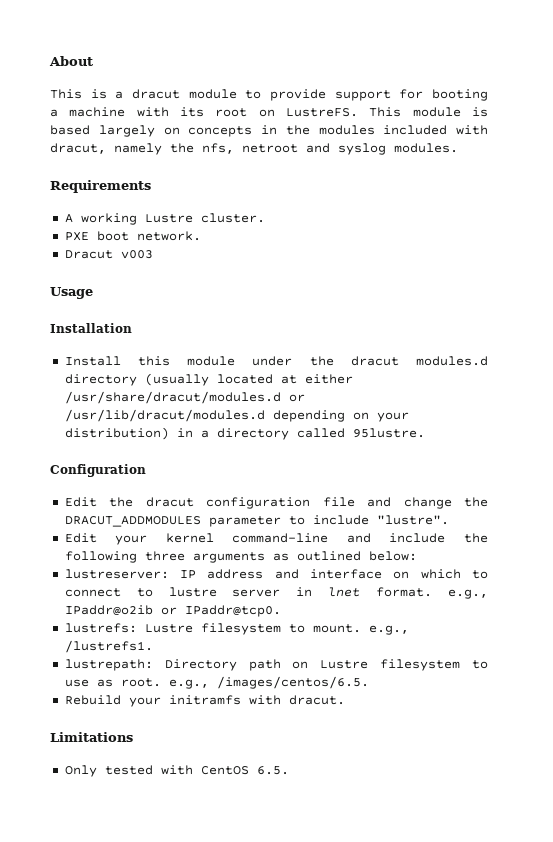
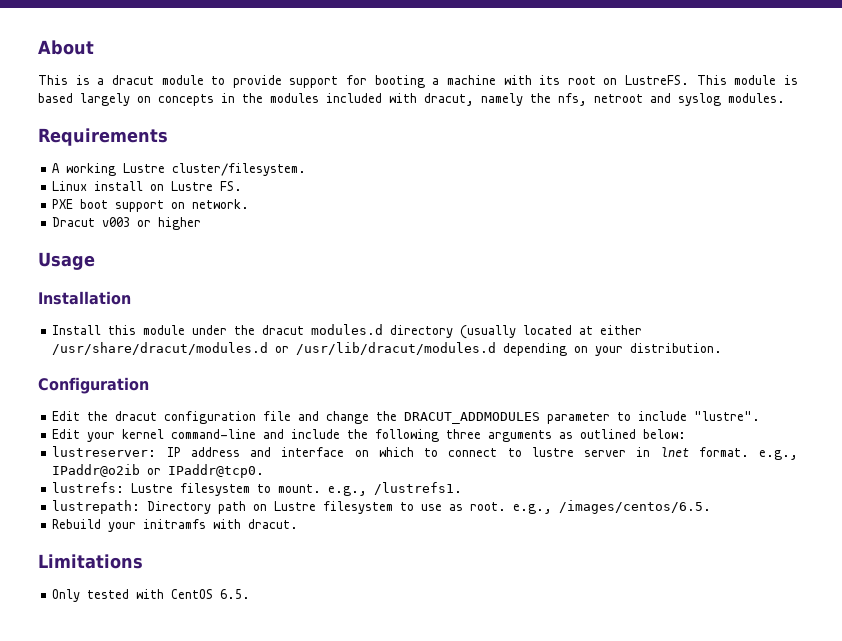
[200,213,265,223] cluster. -> [172,163,307,176] [52,181,243,191] cluster/filesystem. // Linux install on Lustre FS.
(129, 236) none -> [115,200,186,212] support on
(153, 254) none -> [137,217,202,230] or higher
[64,427,425,440] distribution) in a directory called 95lustre. -> [630,343,723,353] distribution.

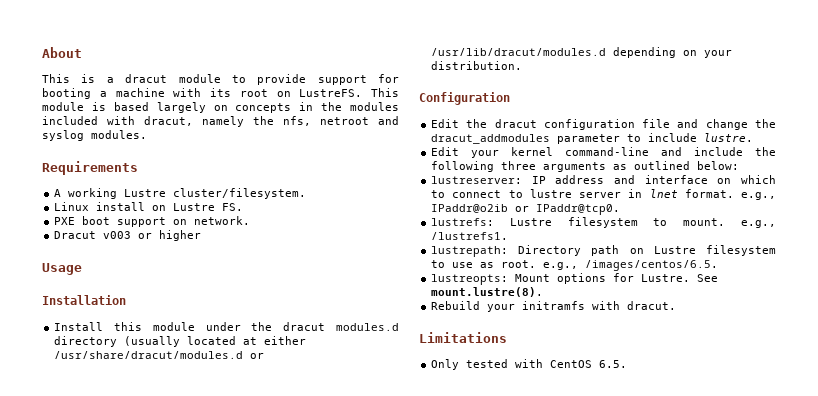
[404,412,541,424] DRACUT_ADDMODULES -> [431,134,551,144] dracut_addmodules
[694,411,761,421] "lustre". -> [704,133,754,142] lustre.
(712, 507) none -> [431,273,719,285] [431,287,544,297] // lustreopts: Mount options for Lustre. See mount.lustre(8).

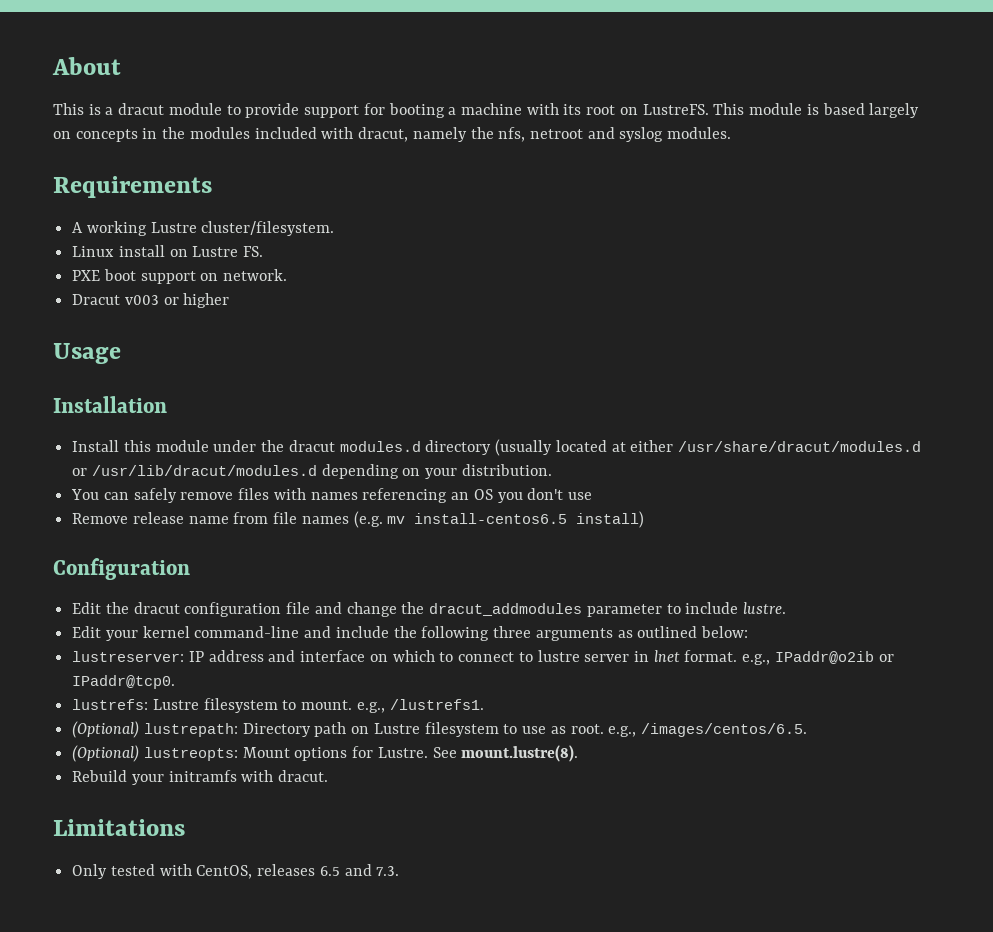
(523, 65) none -> [71,488,592,503] [72,511,645,528] // You can safely remove files with names referencing an OS you don't use // Remove release name from file names (e.g. mv install-centos6.5 install)
(509, 236) none -> [72,721,140,738] (Optional)
(719, 265) none -> [72,745,140,762] (Optional)
[550,360,628,368] CentOS 6.5. -> [196,864,400,879] CentOS, releases 6.5 and 7.3.

